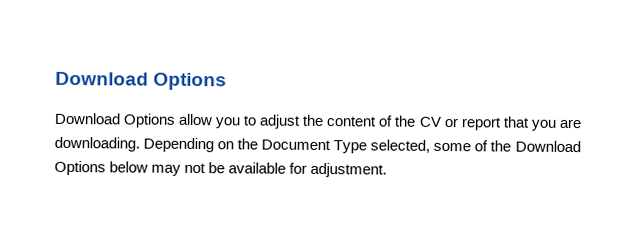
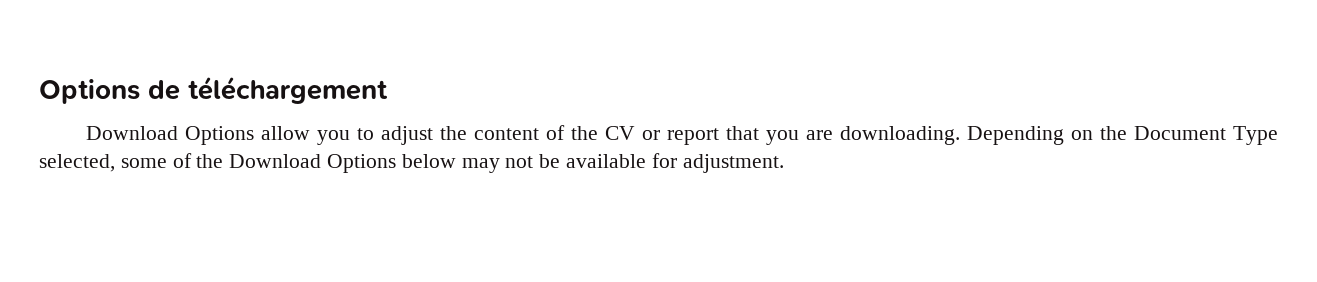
[55,71,228,91] Download Options -> [39,76,388,104] Options de téléchargement

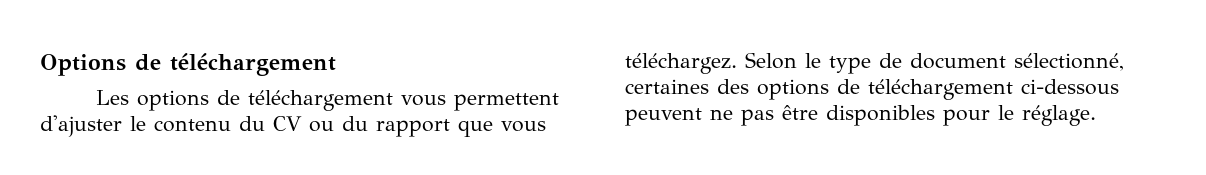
[86,125,1278,145] [39,153,784,173] Download Options allow you to adjust the content of the CV or report that you are downloading. Depending on the Document Type selected, some of the Download Options below may not be available for adjustment. -> [95,90,559,111] [40,115,546,137] [625,52,1124,74] [625,79,1119,100] [625,105,1096,126] Les options de téléchargement vous permettent d'ajuster le contenu du CV ou du rapport que vous téléchargez. Selon le type de document sélectionné, certaines des options de téléchargement ci-dessous peuvent ne pas être disponibles pour le réglage.

